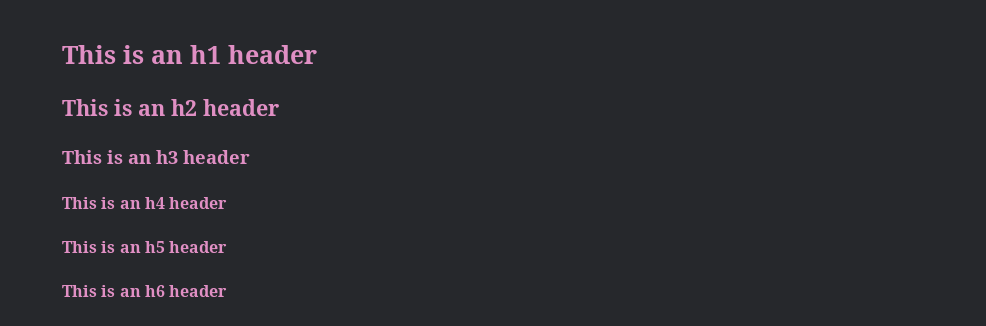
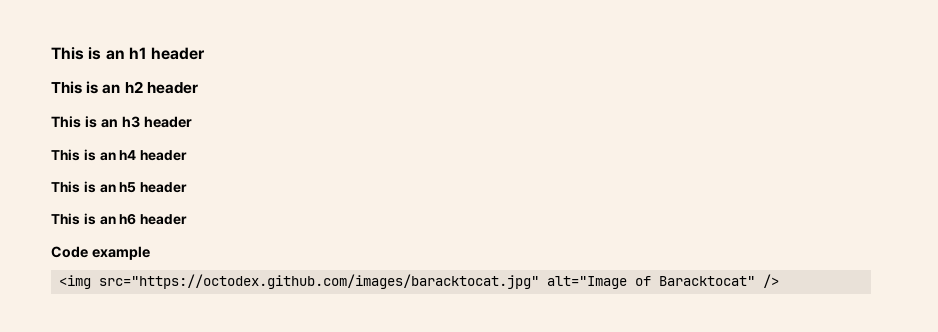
(228, 291) none -> [51,246,150,260] [59,274,780,289] // Code example // <img src="https://octodex.github.com/images/baracktocat.jpg" alt="Image of Baracktocat" />

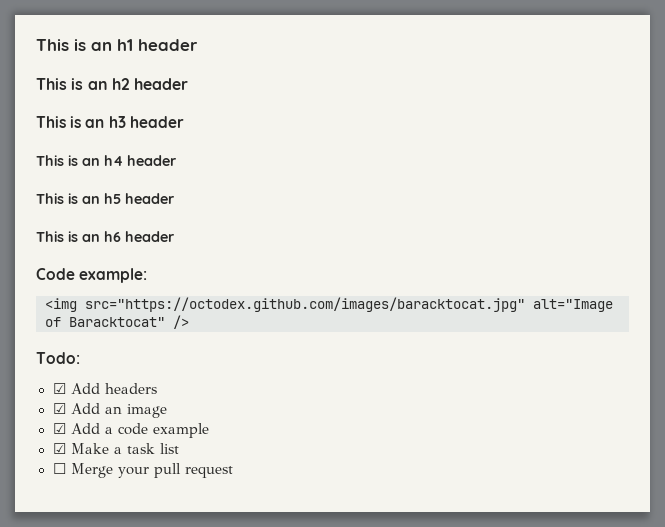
[91,246,150,260] example -> [79,268,148,283] example:
(780, 281) none -> [36,352,80,364] [52,383,157,394] [52,403,167,418] [52,423,209,438] [52,443,179,454] [52,463,233,478] // Todo: // ☑ Add headers // ☑ Add an image // ☑ Add a code example // ☑ Make a task list // ☐ Merge your pull request

